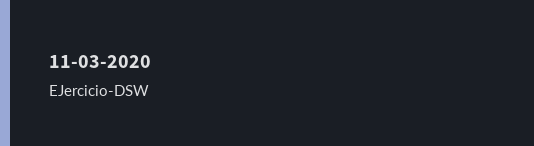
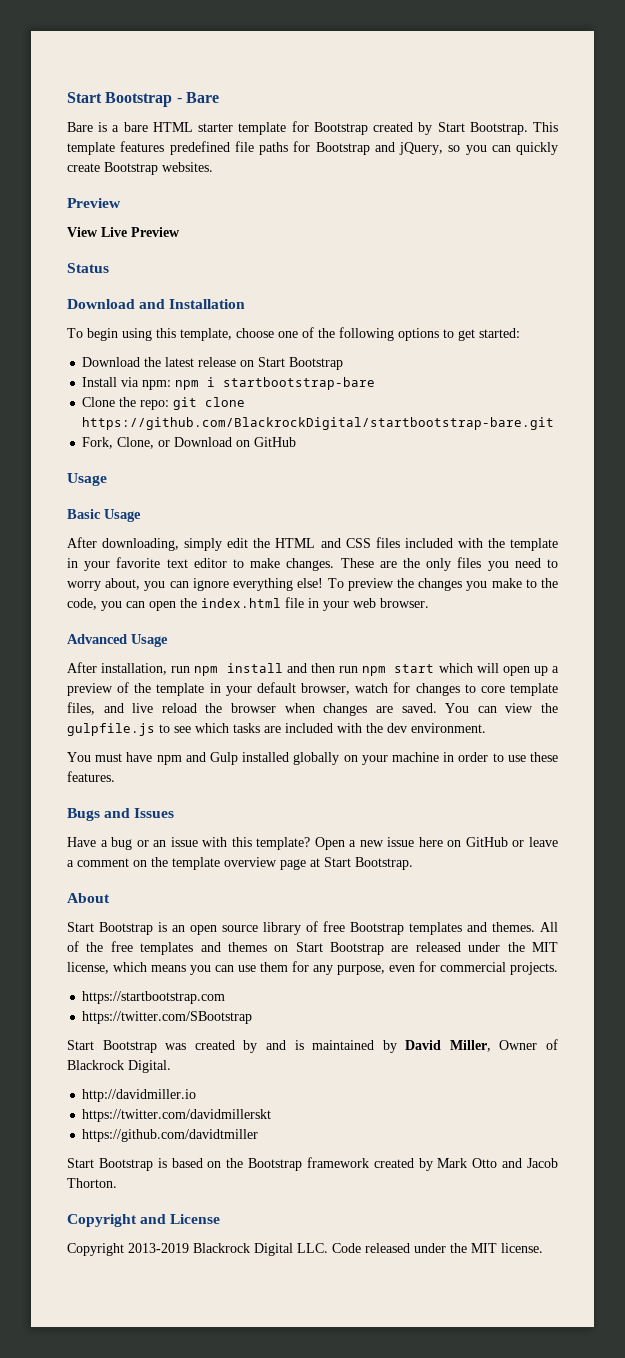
[49,55,151,68] [49,85,149,96] 11-03-2020 // EJercicio-DSW -> [67,92,219,107] [67,121,558,135] [67,141,558,155] [67,162,213,175] [67,198,121,208] [67,227,180,237] [67,263,109,273] [67,299,246,309] [67,327,520,341] [82,357,344,370] [82,377,376,390] [82,397,246,410] [82,417,555,430] [82,437,297,449] [67,473,107,486] [67,509,141,522] [67,537,558,551] [67,557,558,571] [67,578,558,591] [67,597,429,611] [67,634,168,647] [67,662,559,676] [67,682,558,696] [67,702,559,716] [67,723,486,736] [67,752,558,765] [67,771,115,782] [67,808,175,821] [67,837,558,850] [67,857,413,870] [67,893,110,903] [67,921,558,935] [67,941,558,955] [67,961,558,975] [82,991,226,1004] [82,1011,253,1024] [67,1039,558,1053] [67,1060,171,1073] [82,1089,197,1102] [82,1109,272,1122] [82,1129,259,1142] [67,1157,559,1171] [67,1178,117,1188] [67,1214,221,1227] [67,1243,543,1256] Start Bootstrap - Bare // Bare is a bare HTML starter template for Bootstrap created by Start Bootstrap. This template features predefined file paths for Bootstrap and jQuery, so you can quickly create Bootstrap websites. // Preview // View Live Preview // Status // Download and Installation // To begin using this template, choose one of the following options to get started: // Download the latest release on Start Bootstrap // Install via npm: npm i startbootstrap-bare // Clone the repo: git clone https://github.com/BlackrockDigital/startbootstrap-bare.git // Fork, Clone, or Download on GitHub // Usage // Basic Usage // After downloading, simply edit the HTML and CSS files included with the template in your favorite text editor to make changes. These are the only files you need to worry about, you can ignore everything else! To preview the changes you make to the code, you can open the index.html file in your web browser. // Advanced Usage // After installation, run npm install and then run npm start which will open up a preview of the template in your default browser, watch for changes to core template files, and live reload the browser when changes are saved. You can view the gulpfile.js to see which tasks are included with the dev environment. // You must have npm and Gulp installed globally on your machine in order to use these features. // Bugs and Issues // Have a bug or an issue with this template? Open a new issue here on GitHub or leave a comment on the template overview page at Start Bootstrap. // About // Start Bootstrap is an open source library of free Bootstrap templates and themes. All of the free templates and themes on Start Bootstrap are released under the MIT license, which means you can use them for any purpose, even for commercial projects. // https://startbootstrap.com // https://twitter.com/SBootstrap // Start Bootstrap was created by and is maintained by David Miller, Owner of Blackrock Digital. // http://davidmiller.io // https://twitter.com/davidmillerskt // https://github.com/davidtmiller // Start Bootstrap is based on the Bootstrap framework created by Mark Otto and Jacob Thorton. // Copyright and License // Copyright 2013-2019 Blackrock Digital LLC. Code released under the MIT license.

